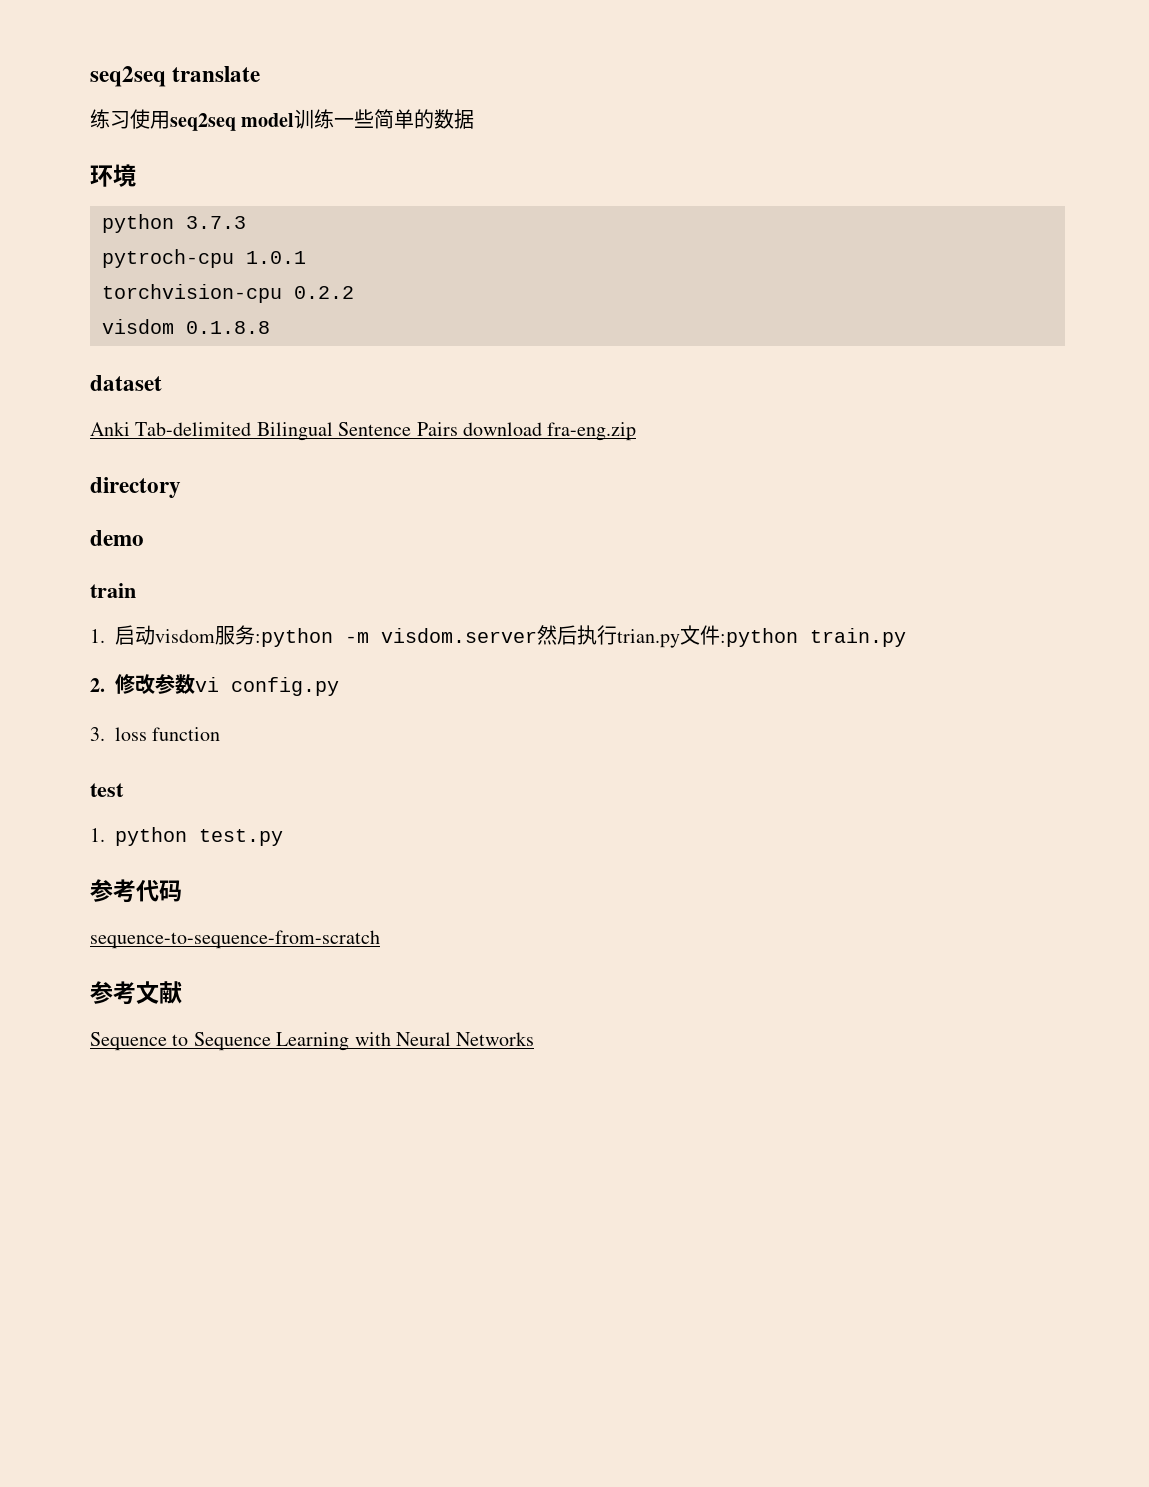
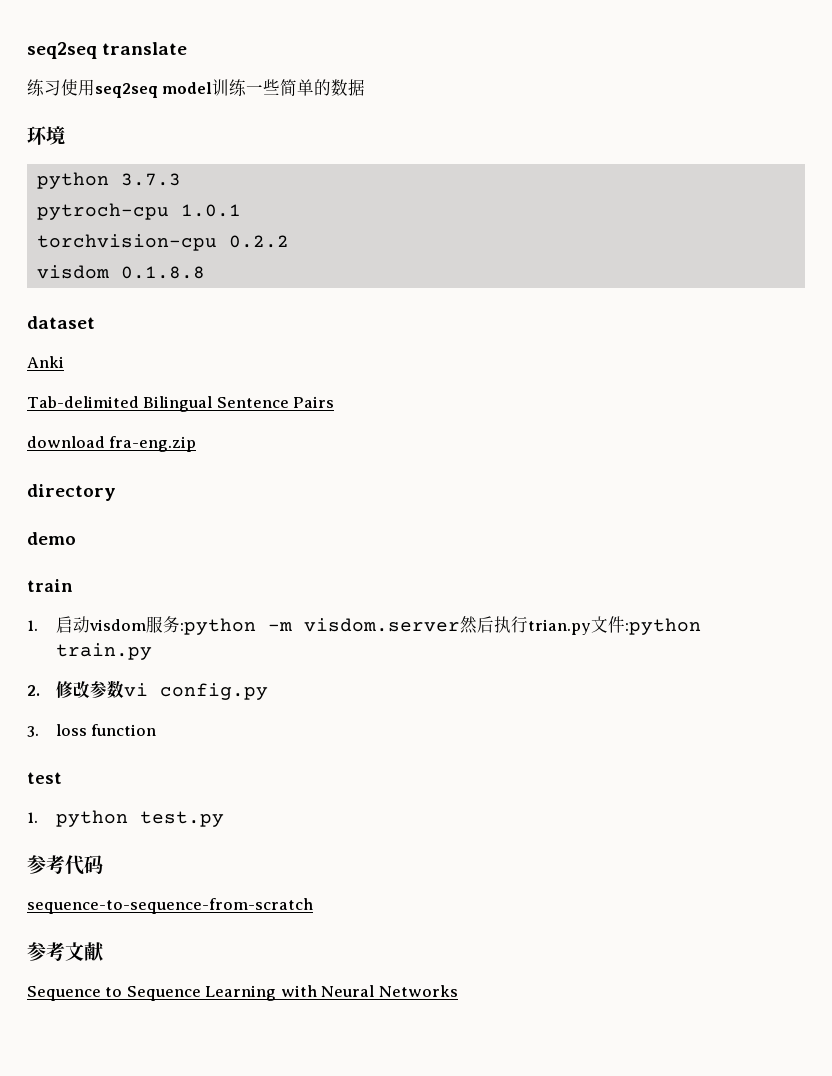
(130, 429) none -> (64, 362) //
(458, 429) none -> (335, 402) //

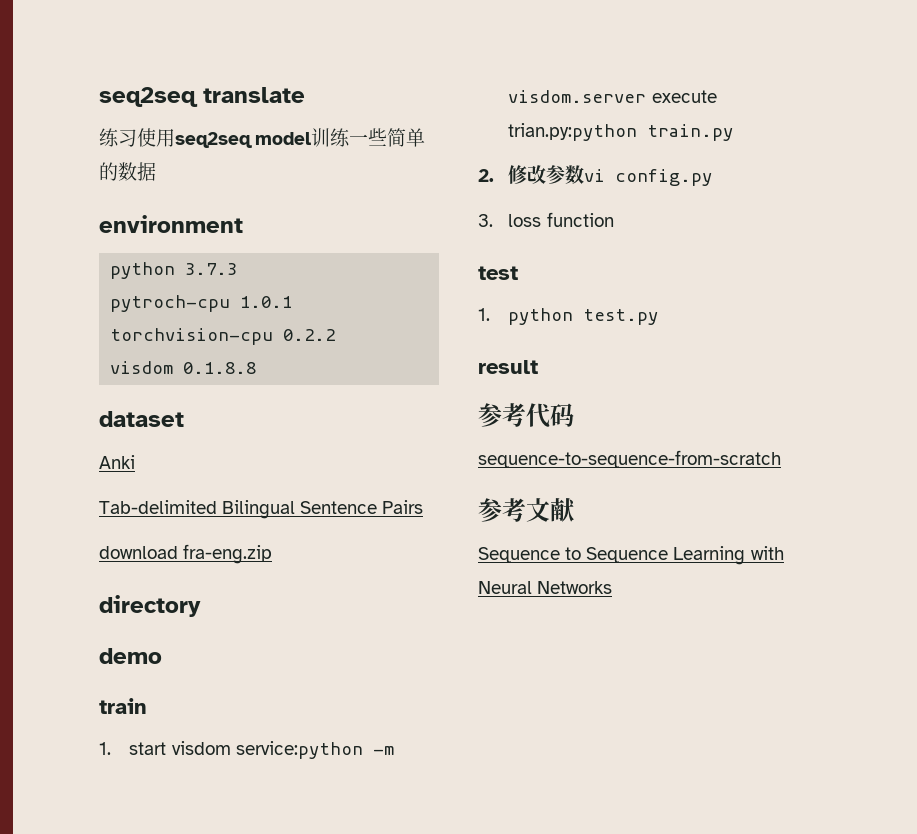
[27,126,65,145] 环境 -> [99,215,243,233] environment
[55,616,701,635] 启动visdom服务:python -m visdom.server然后执行trian.py文件:python -> [129,741,394,759] [508,90,717,103] [508,123,638,141] start visdom service:python -m visdom.server execute trian.py:python
(224, 819) none -> [478,360,538,374] // result

